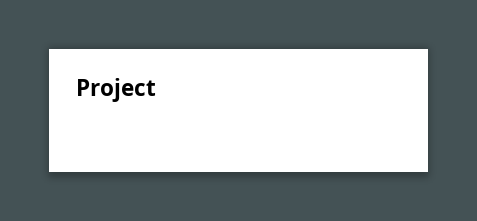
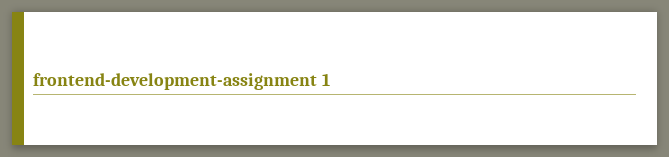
[76,78,156,102] Project -> [33,73,330,90] frontend-development-assignment 1

